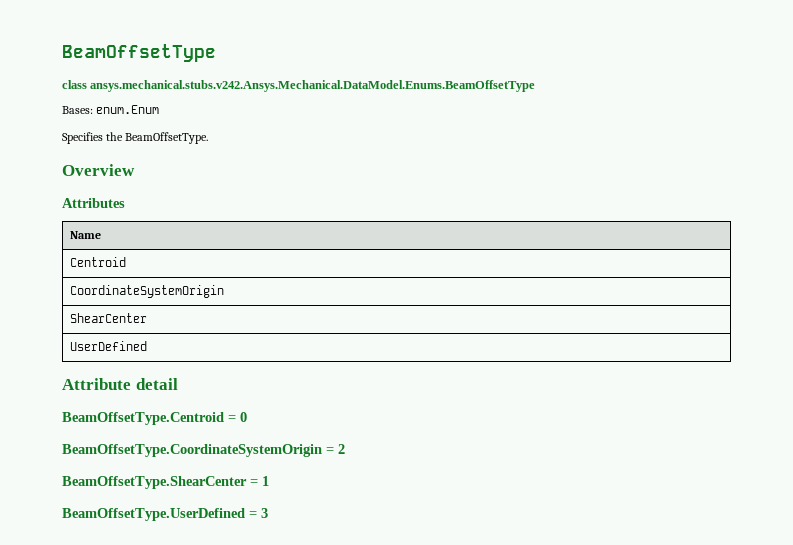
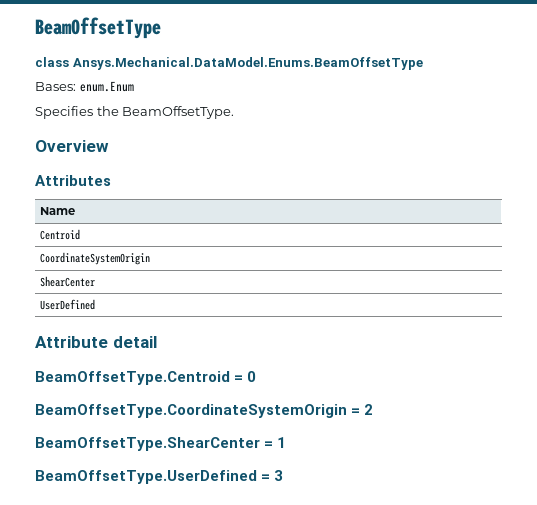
[90,80,536,92] ansys.mechanical.stubs.v242.Ansys.Mechanical.DataModel.Enums.BeamOffsetType -> [72,57,423,70] Ansys.Mechanical.DataModel.Enums.BeamOffsetType

